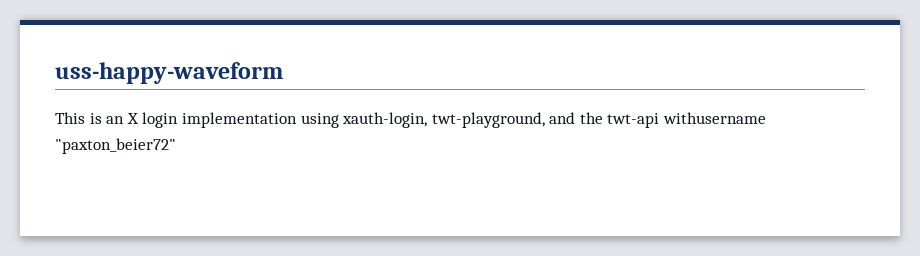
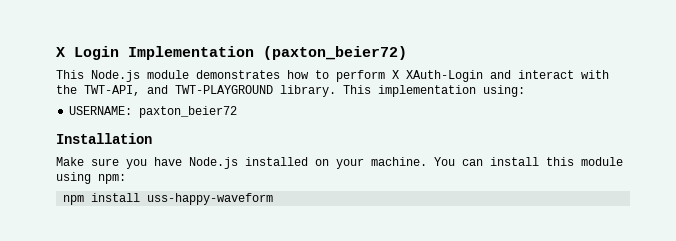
[55,62,283,84] [55,112,767,128] [55,138,176,154] uss-happy-waveform // This is an X login implementation using xauth-login, twt-playground, and the twt-api withusername "paxton_beier72" -> [56,46,407,60] [56,70,609,82] [56,85,525,97] [69,106,238,118] [56,133,152,144] [56,157,623,169] [56,172,126,184] [63,193,274,205] X Login Implementation (paxton_beier72) // This Node.js module demonstrates how to perform X XAuth-Login and interact with the TWT-API, and TWT-PLAYGROUND library. This implementation using: // USERNAME: paxton_beier72 // Installation // Make sure you have Node.js installed on your machine. You can install this module using npm: // npm install uss-happy-waveform

